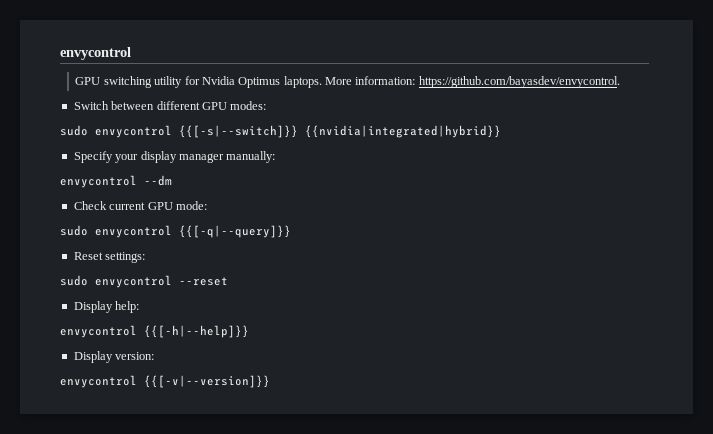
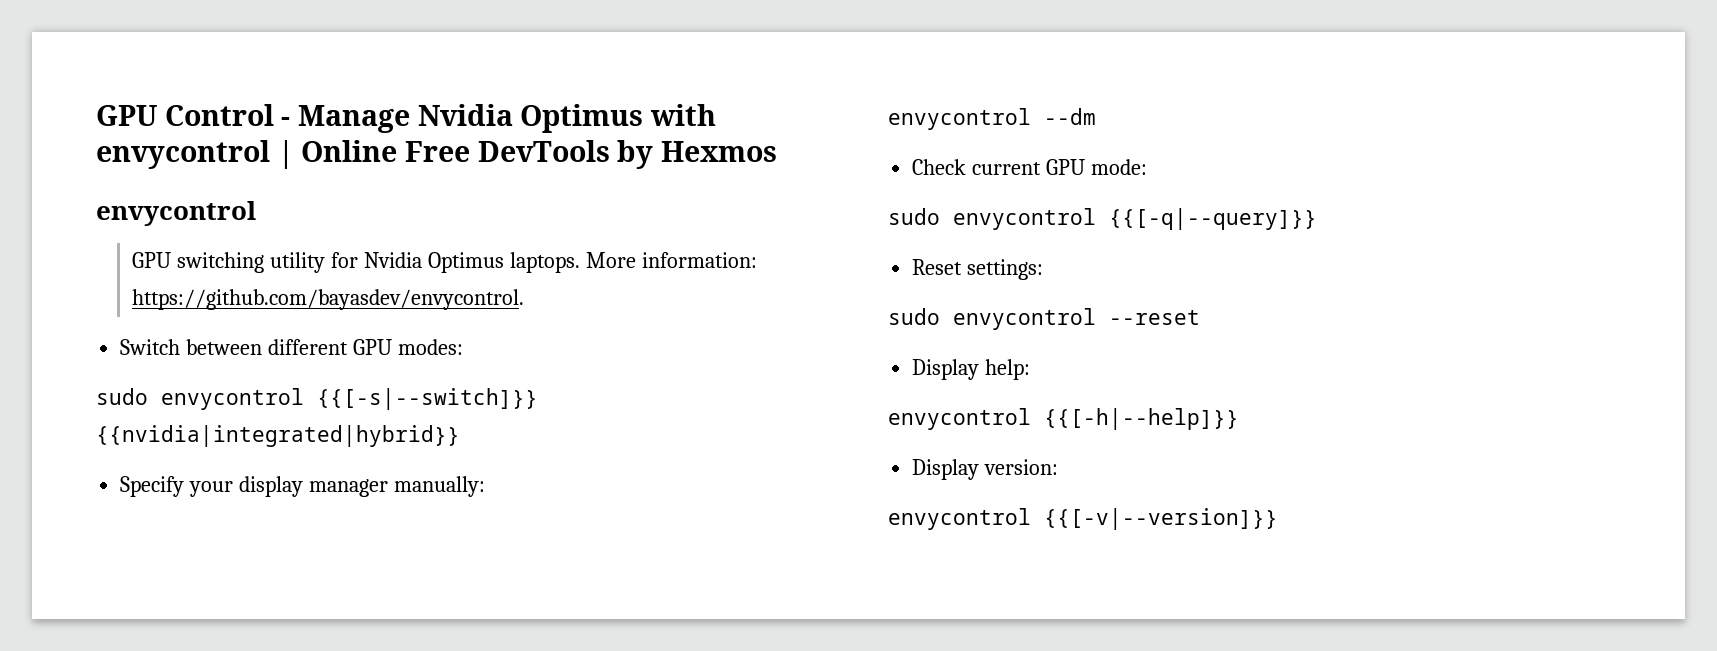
(60, 53) none -> [96,104,717,133] [96,140,778,169] GPU Control - Manage Nvidia Optimus with envycontrol | Online Free DevTools by Hexmos //

